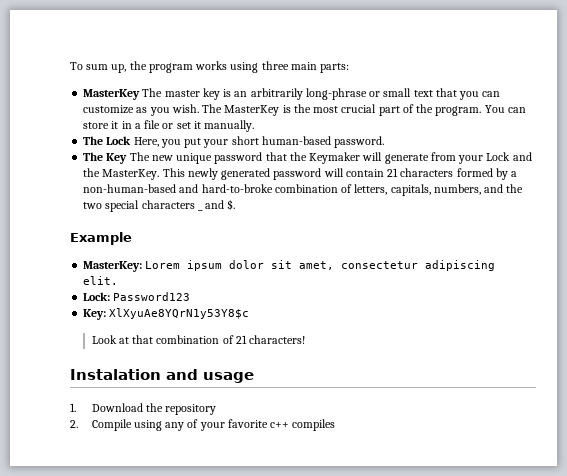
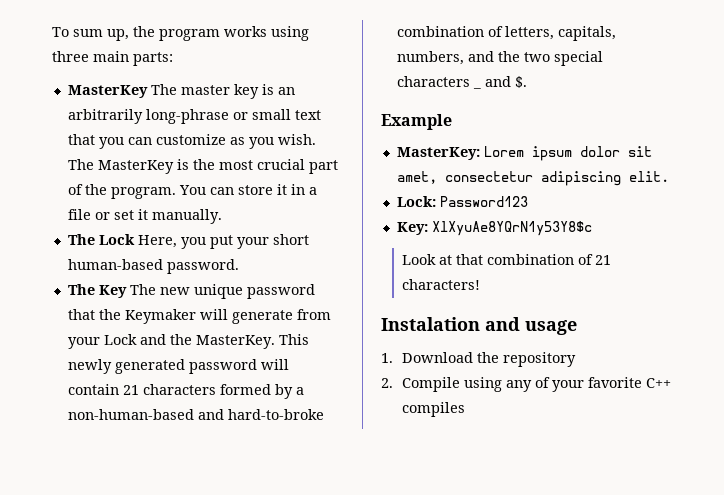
[270,422,290,428] c++ -> [646,378,672,388] C++

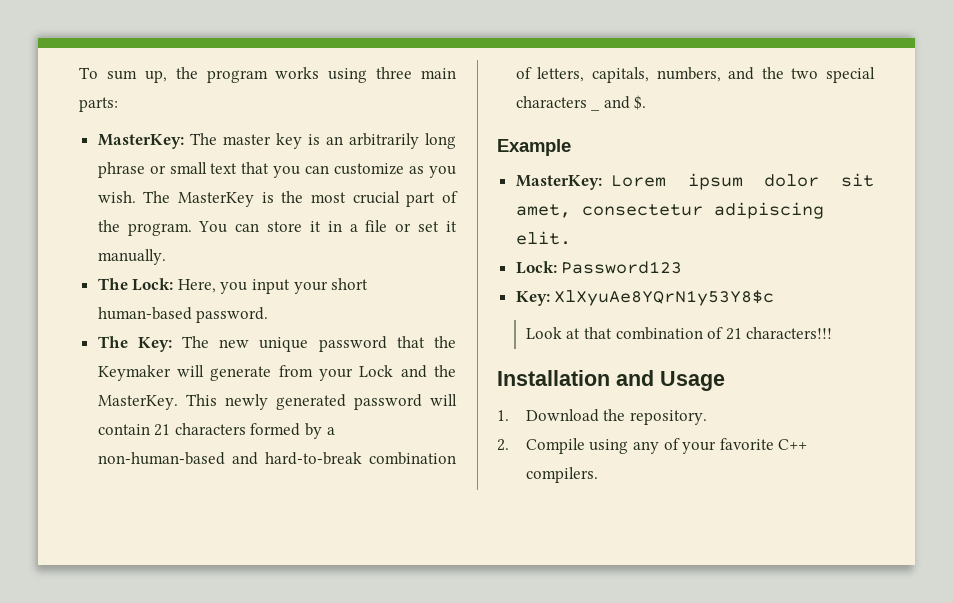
[67,85,148,98] MasterKey -> [97,134,184,149] MasterKey:
[145,109,229,124] long-phrase -> [425,133,456,149] [97,162,145,178] long phrase
[98,234,135,245] Lock -> [132,278,174,291] Lock:
[209,235,233,249] put -> [252,279,291,294] input
[98,285,127,298] Key -> [137,337,172,352] Key:
[227,409,324,420] hard-to-broke -> [264,452,362,465] hard-to-break
[402,279,481,290] [381,317,577,335] characters! // Instalation and usage -> [746,327,833,339] [497,370,725,391] characters!!! // Installation and Usage
[503,352,577,367] repository -> [629,410,707,425] repository.
[402,402,466,417] compiles -> [525,467,598,483] compilers.

